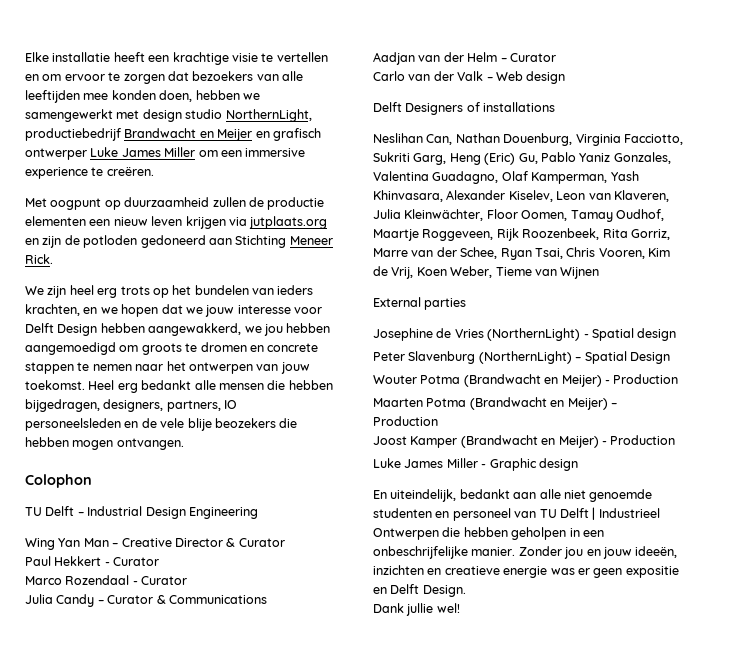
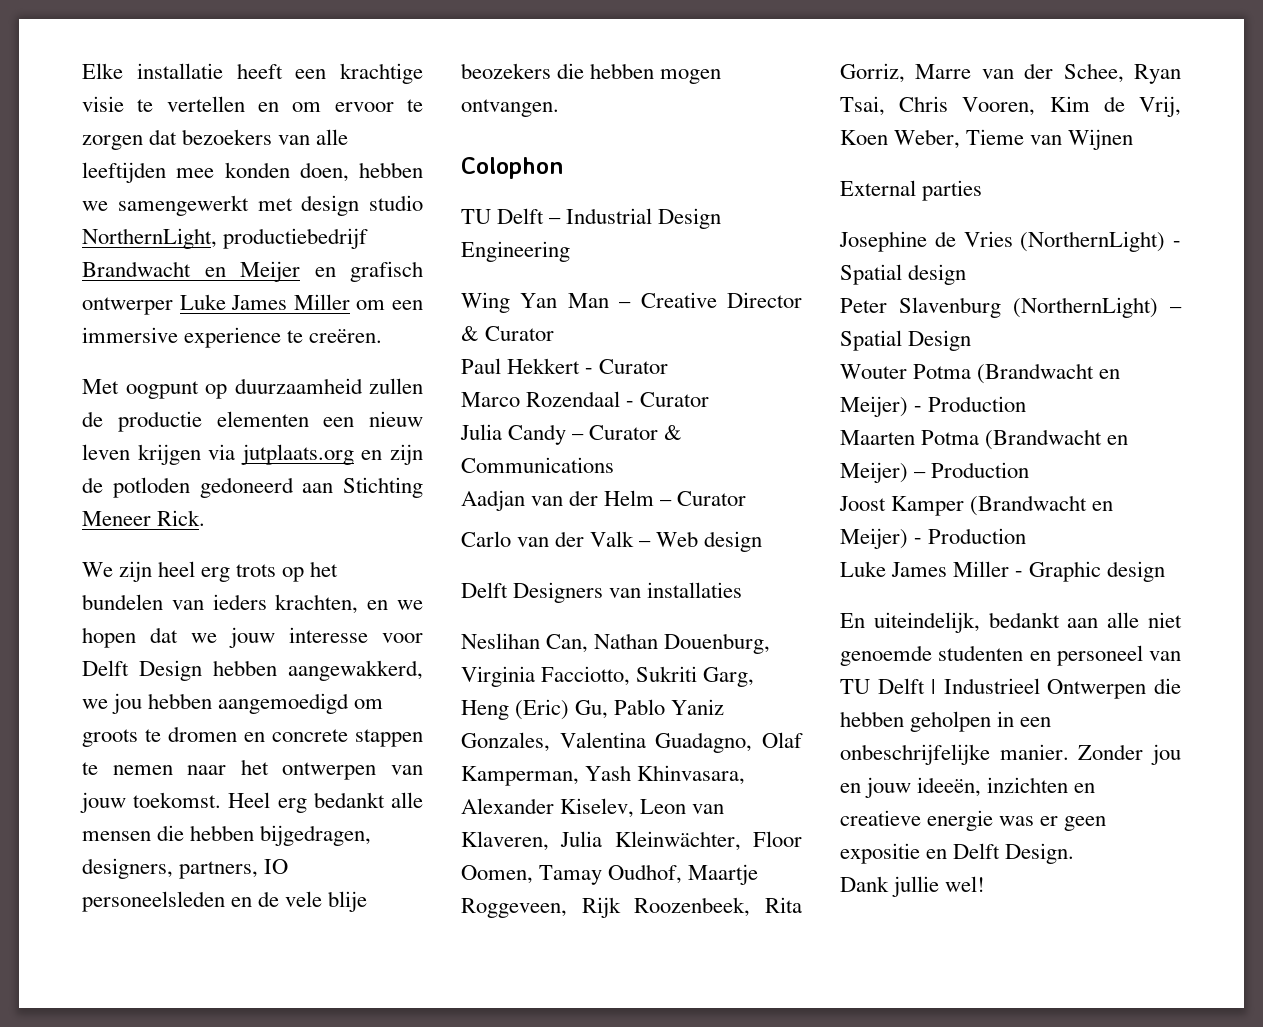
[466,102,556,112] of installations -> [609,582,743,598] van installaties

